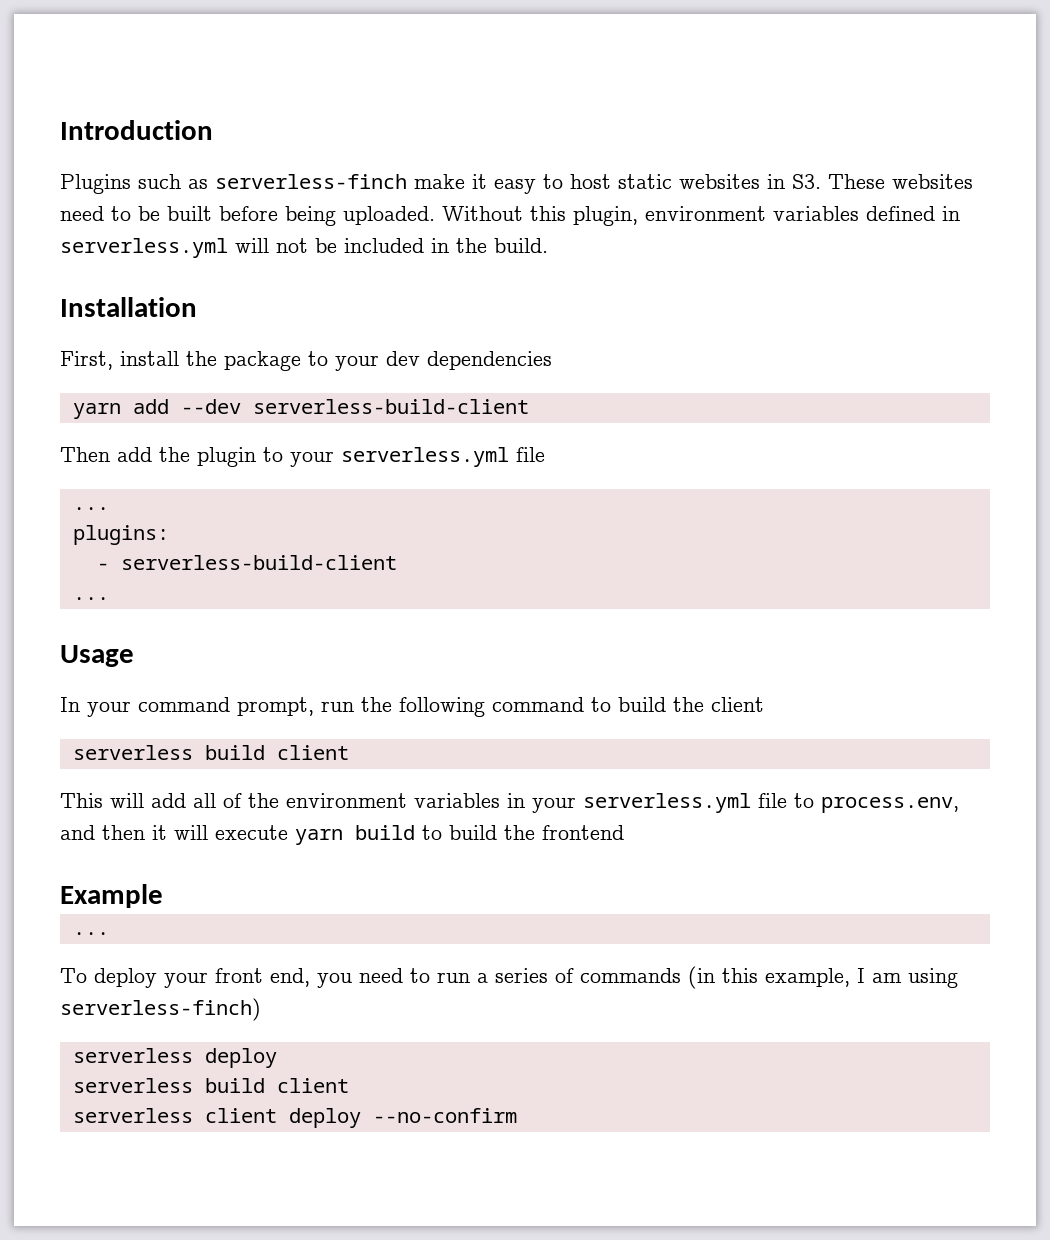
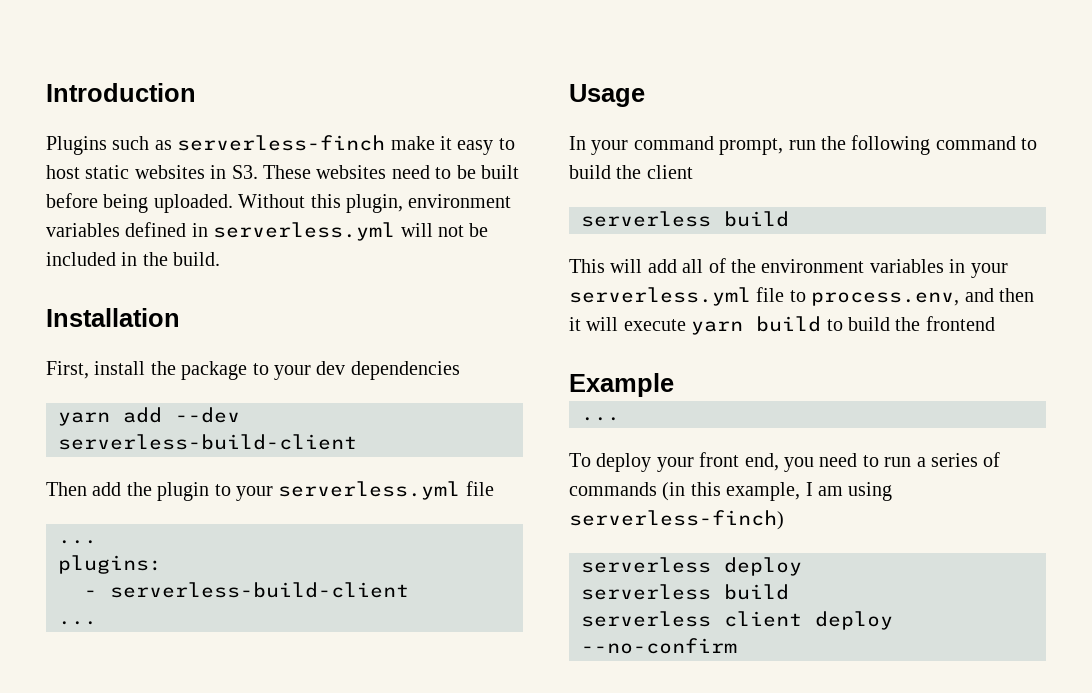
[276,745,349,760] client -> (789, 219) none
[276,1078,349,1093] client -> (789, 592) none

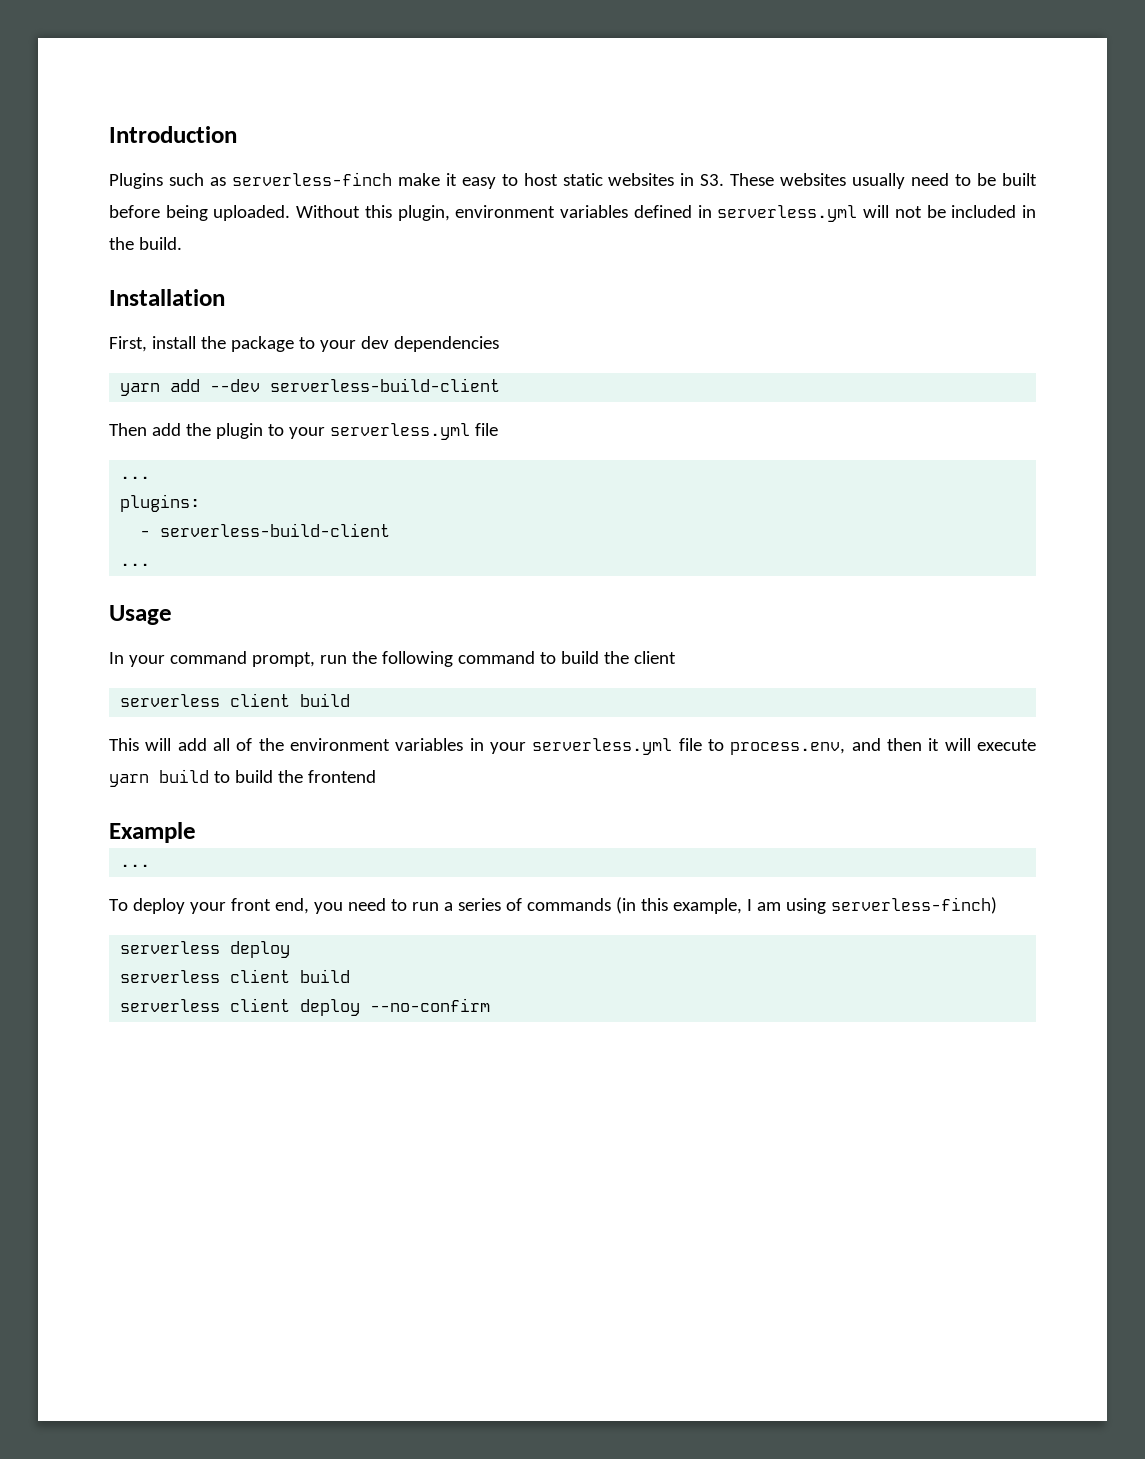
(387, 172) none -> [852,173,906,189] usually
(711, 219) none -> [230,693,291,707] client
(711, 592) none -> [230,969,291,983] client

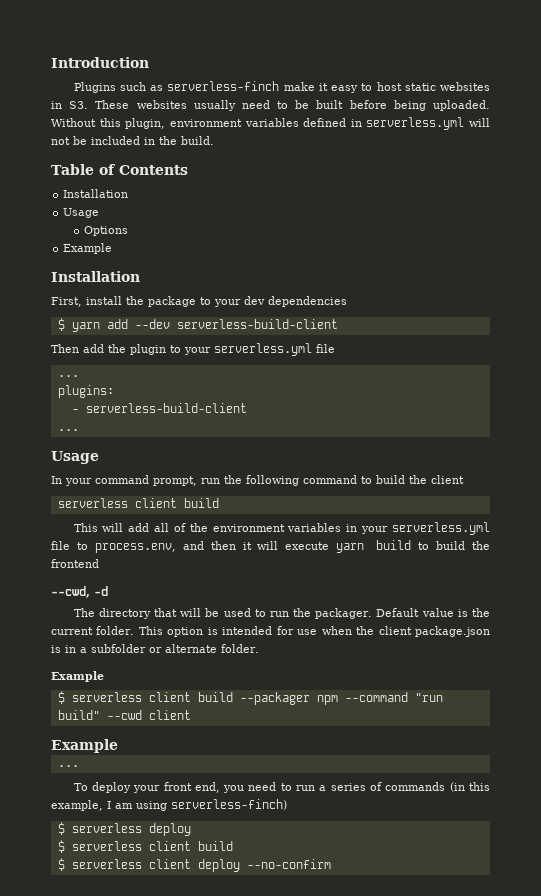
(182, 243) none -> [51,164,188,175] [63,189,129,198] [63,208,100,218] [83,226,128,236] [63,243,113,254] // Table of Contents // Installation // Usage // Options // Example
(499, 344) none -> [57,318,65,331] $
(376, 776) none -> [51,586,108,598] [73,608,491,619] [51,626,491,637] [51,644,259,653] [51,671,104,682] [57,691,443,705] [57,710,191,720] // --cwd, -d // The directory that will be used to run the packager. Default value is the current folder. This option is intended for use when the client package.json is in a subfolder or alternate folder. // Example // $ serverless client build --packager npm --command "run build" --cwd client
(997, 905) none -> [57,822,65,835] $
[120,969,351,983] serverless client build // -> [57,840,233,853] [57,858,65,871] $ serverless client build // $

